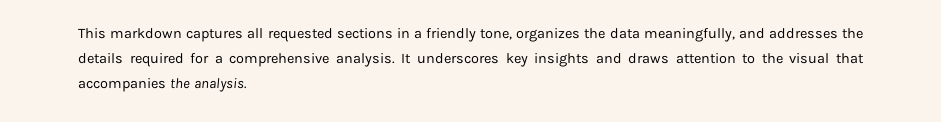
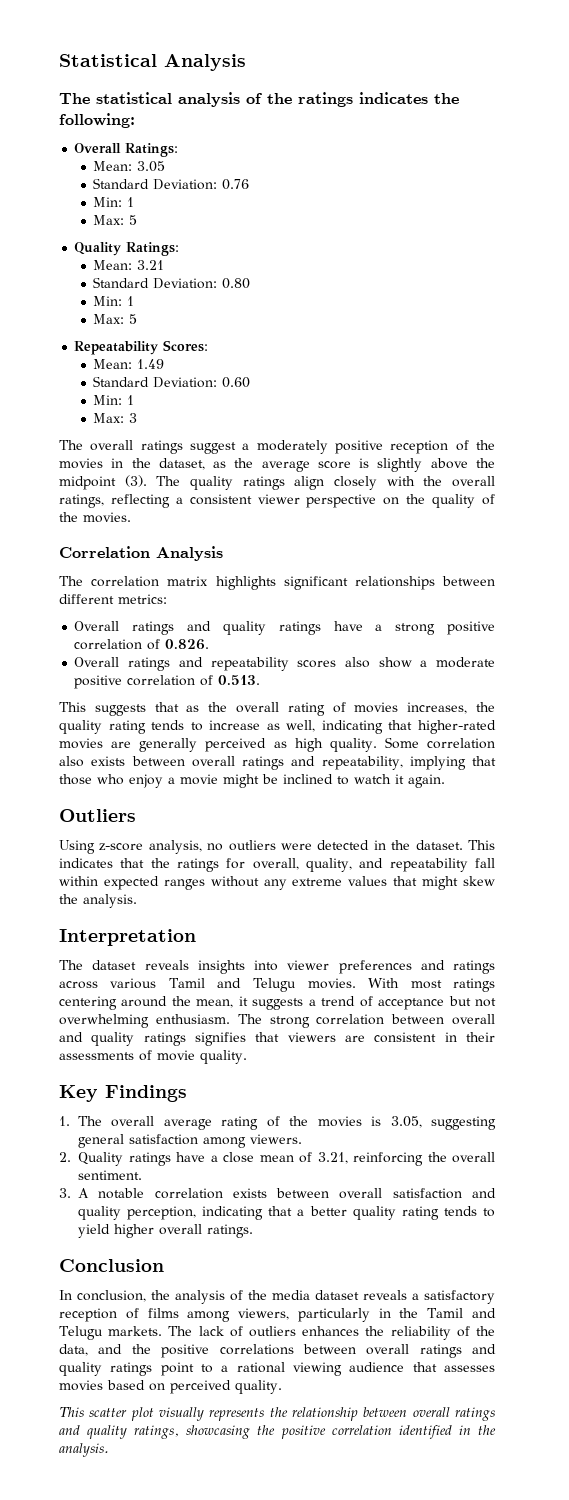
[78,28,863,42] [78,53,864,67] [78,78,166,92] This markdown captures all requested sections in a friendly tone, organizes the data meaningfully, and addresses the details required for a comprehensive analysis. It underscores key insights and draws attention to the visual that accompanies -> [59,54,246,71] [59,92,459,107] [59,113,135,128] [74,143,179,157] [93,161,166,172] [93,178,250,190] [93,197,135,207] [93,215,138,225] [74,242,180,256] [93,260,165,270] [93,277,251,289] [93,296,135,306] [93,314,138,324] [74,340,209,355] [93,359,165,369] [93,376,251,388] [93,395,135,405] [93,413,138,423] [59,440,495,454] [59,458,495,472] [59,475,496,490] [59,494,496,508] [59,512,131,523] [59,546,223,561] [59,576,495,590] [59,594,167,604] [74,621,495,635] [74,639,210,650] [74,657,495,671] [74,675,261,689] [59,702,496,716] [59,720,496,734] [59,737,495,752] [59,756,496,770] [59,774,445,788] [59,809,136,822] [59,840,495,854] [59,858,496,872] [59,876,496,890] [59,894,137,908] [59,929,196,946] [59,960,495,974] [59,978,495,992] [59,996,496,1010] [59,1014,495,1028] [59,1032,495,1046] [59,1050,247,1064] [59,1085,187,1102] [59,1116,496,1130] [77,1134,302,1148] [59,1152,495,1166] [78,1170,142,1180] [59,1188,496,1199] [78,1206,495,1220] [78,1224,253,1238] [59,1259,164,1272] [59,1290,495,1304] [59,1308,497,1322] [59,1326,496,1340] [59,1344,496,1358] [59,1362,495,1376] [59,1380,282,1394] [59,1407,495,1421] [59,1425,471,1439] Statistical Analysis // The statistical analysis of the ratings indicates the following: // Overall Ratings: // Mean: 3.05 // Standard Deviation: 0.76 // Min: 1 // Max: 5 // Quality Ratings: // Mean: 3.21 // Standard Deviation: 0.80 // Min: 1 // Max: 5 // Repeatability Scores: // Mean: 1.49 // Standard Deviation: 0.60 // Min: 1 // Max: 3 // The overall ratings suggest a moderately positive reception of the movies in the dataset, as the average score is slightly above the midpoint (3). The quality ratings align closely with the overall ratings, reflecting a consistent viewer perspective on the quality of the movies. // Correlation Analysis // The correlation matrix highlights significant relationships between different metrics: // Overall ratings and quality ratings have a strong positive correlation of 0.826. // Overall ratings and repeatability scores also show a moderate positive correlation of 0.513. // This suggests that as the overall rating of movies increases, the quality rating tends to increase as well, indicating that higher-rated movies are generally perceived as high quality. Some correlation also exists between overall ratings and repeatability, implying that those who enjoy a movie might be inclined to watch it again. // Outliers // Using z-score analysis, no outliers were detected in the dataset. This indicates that the ratings for overall, quality, and repeatability fall within expected ranges without any extreme values that might skew the analysis. // Interpretation // The dataset reveals insights into viewer preferences and ratings across various Tamil and Telugu movies. With most ratings centering around the mean, it suggests a trend of acceptance but not overwhelming enthusiasm. The strong correlation between overall and quality ratings signifies that viewers are consistent in their assessments of movie quality. // Key Findings // 1. The overall average rating of the movies is 3.05, suggesting general satisfaction among viewers. // 2. Quality ratings have a close mean of 3.21, reinforcing the overall sentiment. // 3. A notable correlation exists between overall satisfaction and quality perception, indicating that a better quality rating tends to yield higher overall ratings. // Conclusion // In conclusion, the analysis of the media dataset reveals a satisfactory reception of films among viewers, particularly in the Tamil and Telugu markets. The lack of outliers enhances the reliability of the data, and the positive correlations between overall ratings and quality ratings point to a rational viewing audience that assesses movies based on perceived quality. // This scatter plot visually represents the relationship between overall ratings and quality ratings, showcasing the positive correlation identified in

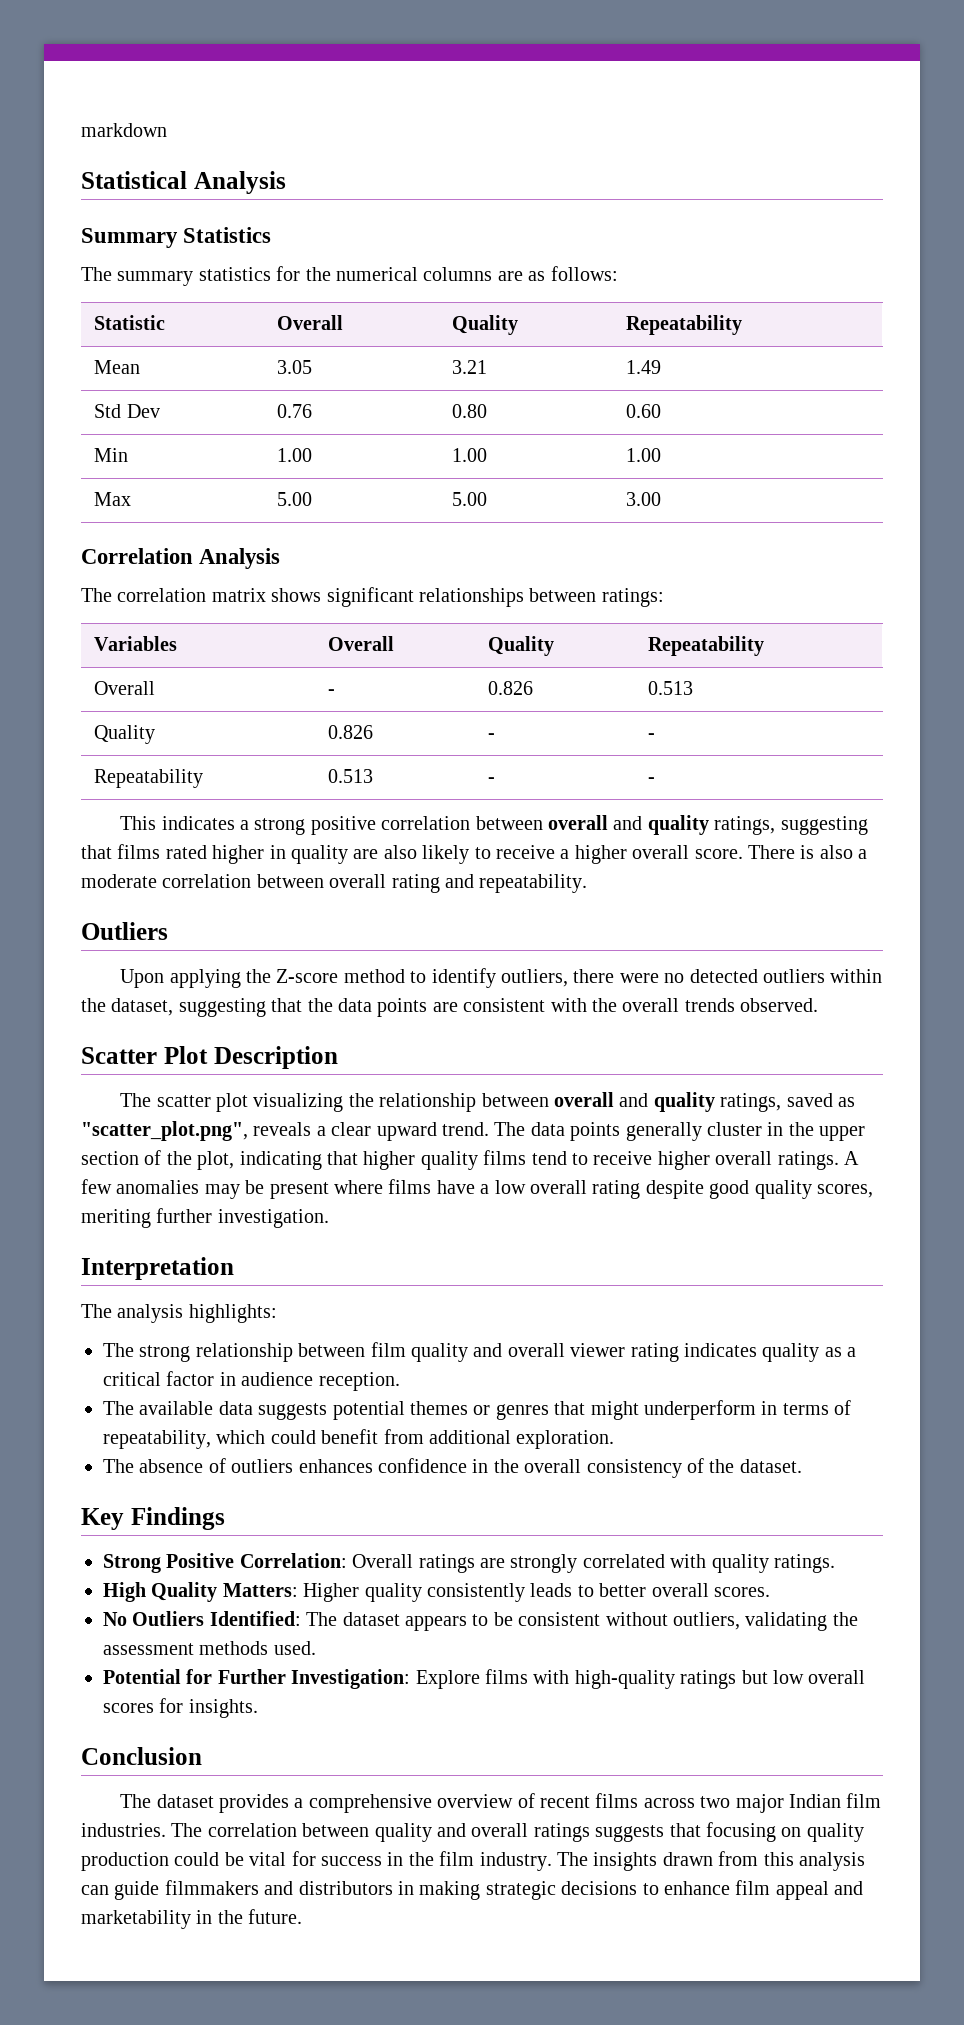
(59, 60) none -> [81,123,167,137] markdown //
[59,92,459,107] [59,113,135,128] [74,143,179,157] [93,161,166,172] [93,178,250,190] [93,197,135,207] [93,215,138,225] [74,242,180,256] [93,260,165,270] [93,277,251,289] [93,296,135,306] [93,314,138,324] [74,340,209,355] [93,359,165,369] [93,376,251,388] [93,395,135,405] [93,413,138,423] [59,440,495,454] [59,458,495,472] [59,475,496,490] [59,494,496,508] [59,512,131,523] The statistical analysis of the ratings indicates the following: // Overall Ratings: // Mean: 3.05 // Standard Deviation: 0.76 // Min: 1 // Max: 5 // Quality Ratings: // Mean: 3.21 // Standard Deviation: 0.80 // Min: 1 // Max: 5 // Repeatability Scores: // Mean: 1.49 // Standard Deviation: 0.60 // Min: 1 // Max: 3 // The overall ratings suggest a moderately positive reception of the movies in the dataset, as the average score is slightly above the midpoint (3). The quality ratings align closely with the overall ratings, reflecting a consistent viewer perspective on the quality of the movies. -> [81,227,272,248] [81,266,618,286] [94,315,166,330] [277,315,344,330] [452,315,519,335] [626,315,743,335] [94,360,141,374] [277,360,313,374] [452,360,488,374] [626,360,662,374] [94,404,160,418] [277,404,313,418] [452,404,488,418] [626,404,662,418] [94,448,129,462] [277,448,313,462] [452,448,488,462] [626,448,662,462] [94,492,132,506] [277,492,313,506] [452,492,488,506] [626,492,662,506] Summary Statistics // The summary statistics for the numerical columns are as follows: // Statistic | Overall | Quality | Repeatability // Mean | 3.05 | 3.21 | 1.49 // Std Dev | 0.76 | 0.80 | 0.60 // Min | 1.00 | 1.00 | 1.00 // Max | 5.00 | 5.00 | 3.00
[215,576,276,590] highlights -> [271,588,322,602] shows
[59,594,167,604] [74,621,495,635] [74,639,210,650] [74,657,495,671] [74,675,261,689] [59,702,496,716] [59,720,496,734] [59,737,495,752] [59,756,496,770] [59,774,445,788] [59,809,136,822] [59,840,495,854] [59,858,496,872] [59,876,496,890] [59,894,137,908] [59,929,196,946] [59,960,495,974] [59,978,495,992] [59,996,496,1010] [59,1014,495,1028] [59,1032,495,1046] [59,1050,247,1064] [59,1085,187,1102] [59,1116,496,1130] [77,1134,302,1148] [59,1152,495,1166] [78,1170,142,1180] [59,1188,496,1199] [78,1206,495,1220] [78,1224,253,1238] [59,1259,164,1272] [59,1290,495,1304] [59,1308,497,1322] [59,1326,496,1340] [59,1344,496,1358] [59,1362,495,1376] [59,1380,282,1394] [59,1407,495,1421] [59,1425,496,1439] [59,1443,109,1457] different metrics: // Overall ratings and quality ratings have a strong positive correlation of 0.826. // Overall ratings and repeatability scores also show a moderate positive correlation of 0.513. // This suggests that as the overall rating of movies increases, the quality rating tends to increase as well, indicating that higher-rated movies are generally perceived as high quality. Some correlation also exists between overall ratings and repeatability, implying that those who enjoy a movie might be inclined to watch it again. // Outliers // Using z-score analysis, no outliers were detected in the dataset. This indicates that the ratings for overall, quality, and repeatability fall within expected ranges without any extreme values that might skew the analysis. // Interpretation // The dataset reveals insights into viewer preferences and ratings across various Tamil and Telugu movies. With most ratings centering around the mean, it suggests a trend of acceptance but not overwhelming enthusiasm. The strong correlation between overall and quality ratings signifies that viewers are consistent in their assessments of movie quality. // Key Findings // 1. The overall average rating of the movies is 3.05, suggesting general satisfaction among viewers. // 2. Quality ratings have a close mean of 3.21, reinforcing the overall sentiment. // 3. A notable correlation exists between overall satisfaction and quality perception, indicating that a better quality rating tends to yield higher overall ratings. // Conclusion // In conclusion, the analysis of the media dataset reveals a satisfactory reception of films among viewers, particularly in the Tamil and Telugu markets. The lack of outliers enhances the reliability of the data, and the positive correlations between overall ratings and quality ratings point to a rational viewing audience that assesses movies based on perceived quality. // This scatter plot visually represents the relationship between overall ratings and quality ratings, showcasing the positive correlation identified in the analysis. -> [601,588,664,607] [94,636,178,651] [328,636,395,651] [488,636,555,656] [648,636,765,656] [94,681,156,695] [328,689,336,695] [488,681,534,695] [648,681,694,695] [94,725,156,744] [328,725,374,739] [488,733,496,739] [648,733,656,739] [94,769,204,788] [328,769,374,783] [488,777,496,783] [648,777,656,783] [120,815,868,835] [81,844,868,864] [81,874,588,893] [81,922,168,940] [120,968,883,988] [81,998,819,1017] [81,1046,338,1069] [120,1092,856,1112] [81,1121,866,1141] [81,1150,859,1170] [81,1179,873,1199] [81,1208,329,1228] [81,1257,234,1280] [81,1304,277,1323] [103,1342,857,1362] [103,1371,400,1391] [103,1400,852,1420] [103,1429,615,1449] [103,1458,802,1478] [81,1507,225,1530] [103,1553,835,1573] [103,1582,770,1602] [103,1611,858,1631] [103,1641,316,1655] [103,1669,866,1689] [103,1698,258,1718] [81,1747,202,1765] [120,1793,882,1813] [81,1822,864,1842] [81,1851,865,1871] [81,1880,864,1900] [81,1909,303,1929] ratings: // Variables | Overall | Quality | Repeatability // Overall | - | 0.826 | 0.513 // Quality | 0.826 | - | - // Repeatability | 0.513 | - | - // This indicates a strong positive correlation between overall and quality ratings, suggesting that films rated higher in quality are also likely to receive a higher overall score. There is also a moderate correlation between overall rating and repeatability. // Outliers // Upon applying the Z-score method to identify outliers, there were no detected outliers within the dataset, suggesting that the data points are consistent with the overall trends observed. // Scatter Plot Description // The scatter plot visualizing the relationship between overall and quality ratings, saved as "scatter_plot.png", reveals a clear upward trend. The data points generally cluster in the upper section of the plot, indicating that higher quality films tend to receive higher overall ratings. A few anomalies may be present where films have a low overall rating despite good quality scores, meriting further investigation. // Interpretation // The analysis highlights: // The strong relationship between film quality and overall viewer rating indicates quality as a critical factor in audience reception. // The available data suggests potential themes or genres that might underperform in terms of repeatability, which could benefit from additional exploration. // The absence of outliers enhances confidence in the overall consistency of the dataset. // Key Findings // Strong Positive Correlation: Overall ratings are strongly correlated with quality ratings. // High Quality Matters: Higher quality consistently leads to better overall scores. // No Outliers Identified: The dataset appears to be consistent without outliers, validating the assessment methods used. // Potential for Further Investigation: Explore films with high-quality ratings but low overall scores for insights. // Conclusion // The dataset provides a comprehensive overview of recent films across two major Indian film industries. The correlation between quality and overall ratings suggests that focusing on quality production could be vital for success in the film industry. The insights drawn from this analysis can guide filmmakers and distributors in making strategic decisions to enhance film appeal and marketability in the future.

